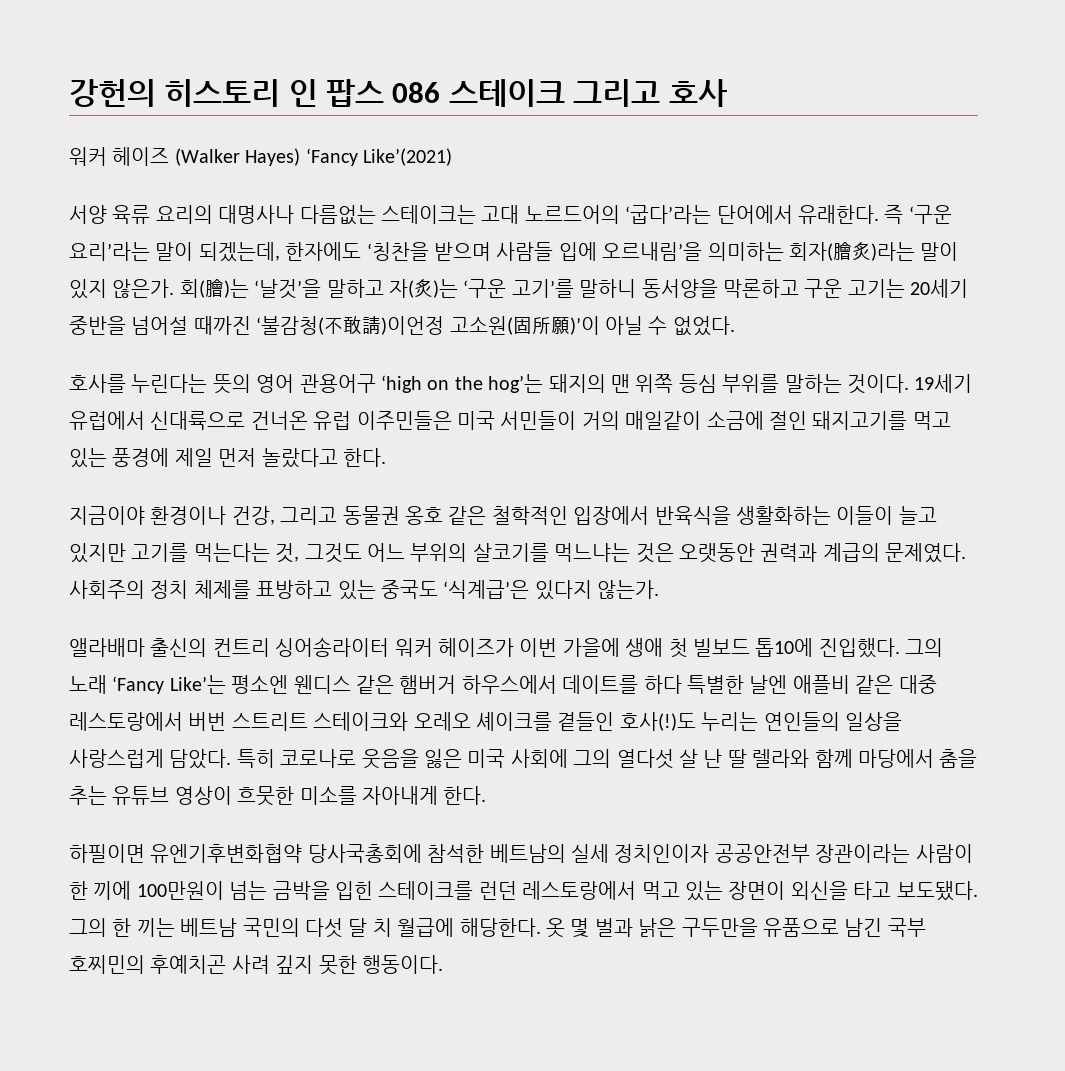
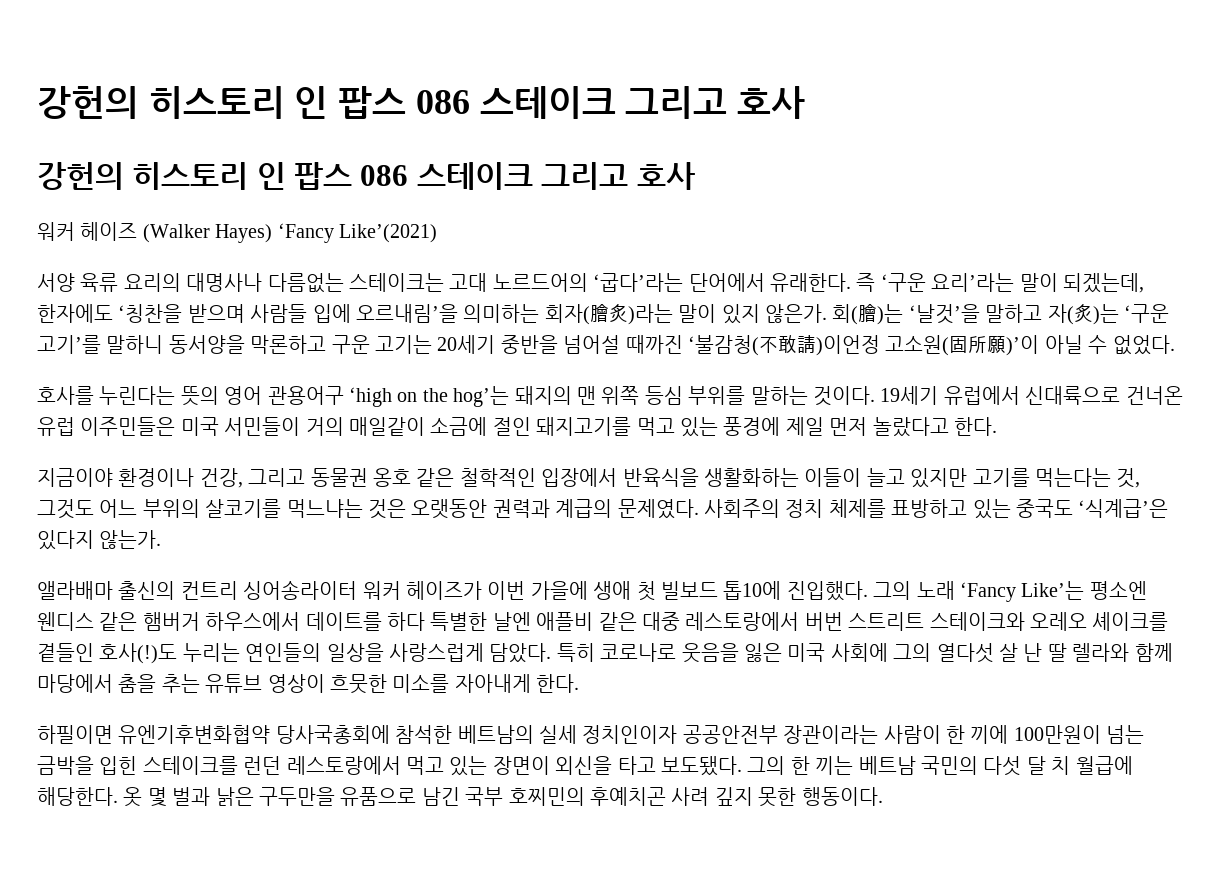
[69,79,727,107] 강헌의 히스토리 인 팝스 086 스테이크 그리고 호사 -> [37,86,806,119] [37,162,695,190] 강헌의 히스토리 인 팝스 086 스테이크 그리고 호사 // 강헌의 히스토리 인 팝스 086 스테이크 그리고 호사

